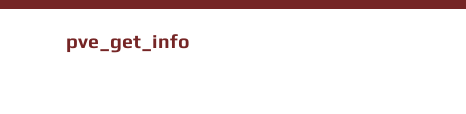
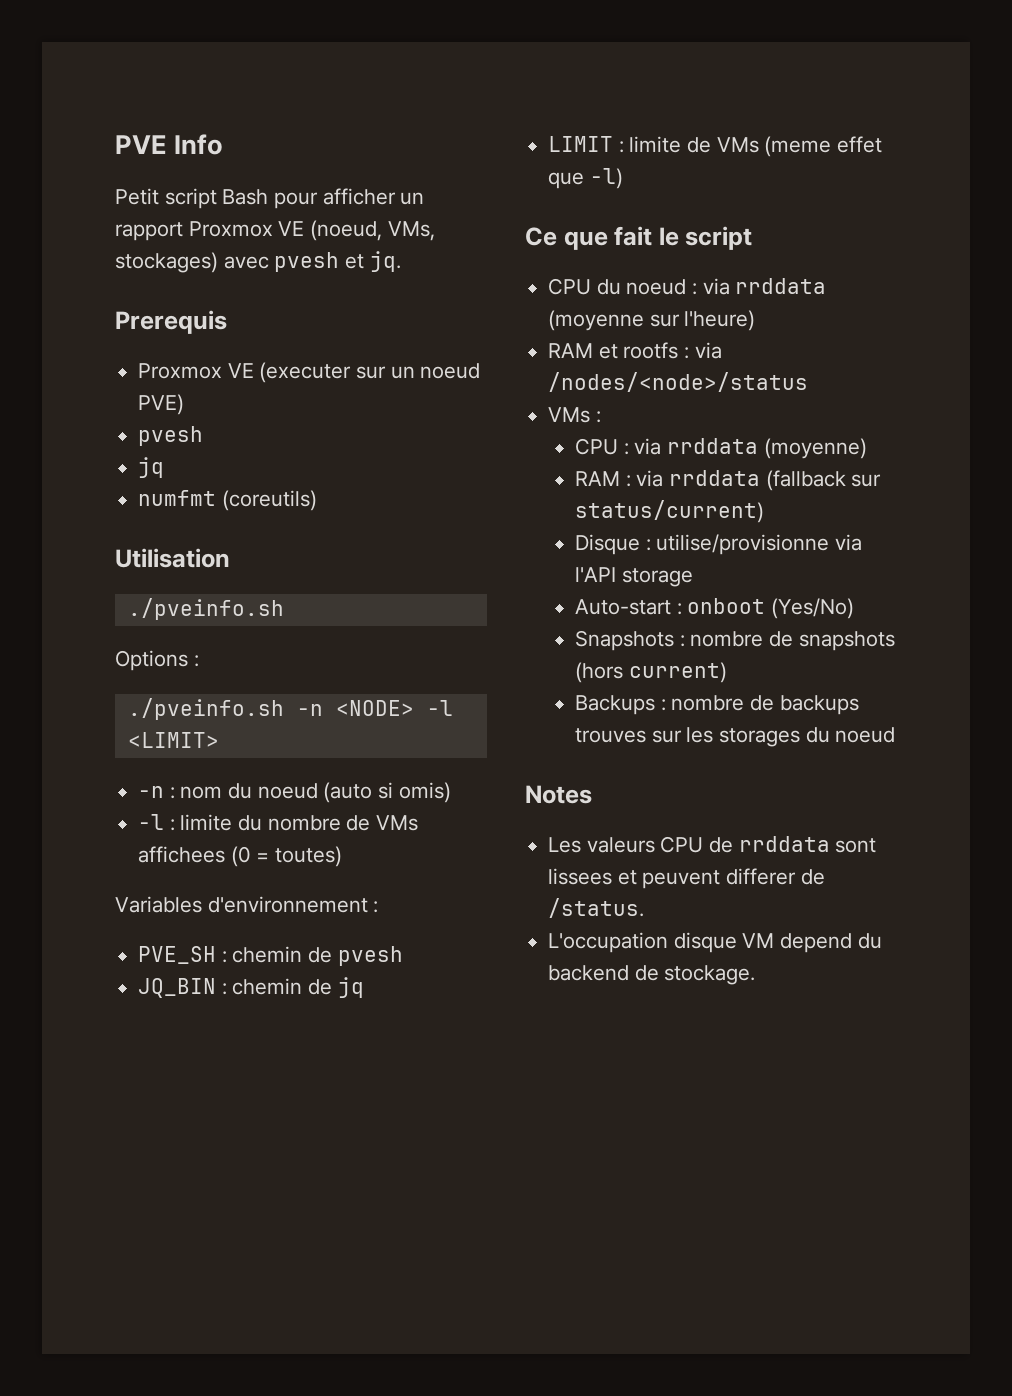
[66,34,190,53] pve_get_info -> [115,134,224,155] [115,188,425,209] [115,220,435,241] [115,251,401,273] [115,310,227,334] [138,362,481,383] [138,394,185,415] [138,426,204,446] [138,457,165,478] [138,490,317,511] [115,548,230,568] [127,598,284,620] [115,650,199,671] [127,698,453,720] [127,732,219,748] [138,782,451,803] [138,814,419,831] [138,846,343,867] [115,896,379,913] [138,946,403,966] [138,977,364,998] [548,136,883,157] [548,168,623,189] [525,226,753,250] [548,278,827,295] [548,310,756,331] [548,342,722,359] [548,372,809,392] [548,407,601,423] [574,438,867,459] [574,470,882,491] [574,500,764,523] [574,534,862,555] [574,567,693,587] [574,598,854,619] [574,630,895,651] [574,662,727,683] [574,695,859,715] [574,727,896,747] [525,785,592,804] [548,836,877,853] [548,868,825,889] [548,898,645,918] [548,932,882,953] [548,965,756,985] PVE Info // Petit script Bash pour afficher un rapport Proxmox VE (noeud, VMs, stockages) avec pvesh et jq. // Prerequis // Proxmox VE (executer sur un noeud PVE) // pvesh // jq // numfmt (coreutils) // Utilisation // ./pveinfo.sh // Options : // ./pveinfo.sh -n <NODE> -l <LIMIT> // -n : nom du noeud (auto si omis) // -l : limite du nombre de VMs affichees (0 = toutes) // Variables d'environnement : // PVE_SH : chemin de pvesh // JQ_BIN : chemin de jq // LIMIT : limite de VMs (meme effet que -l) // Ce que fait le script // CPU du noeud : via rrddata (moyenne sur l'heure) // RAM et rootfs : via /nodes/<node>/status // VMs : // CPU : via rrddata (moyenne) // RAM : via rrddata (fallback sur status/current) // Disque : utilise/provisionne via l'API storage // Auto-start : onboot (Yes/No) // Snapshots : nombre de snapshots (hors current) // Backups : nombre de backups trouves sur les storages du noeud // Notes // Les valeurs CPU de rrddata sont lissees et peuvent differer de /status. // L'occupation disque VM depend du backend de stockage.

